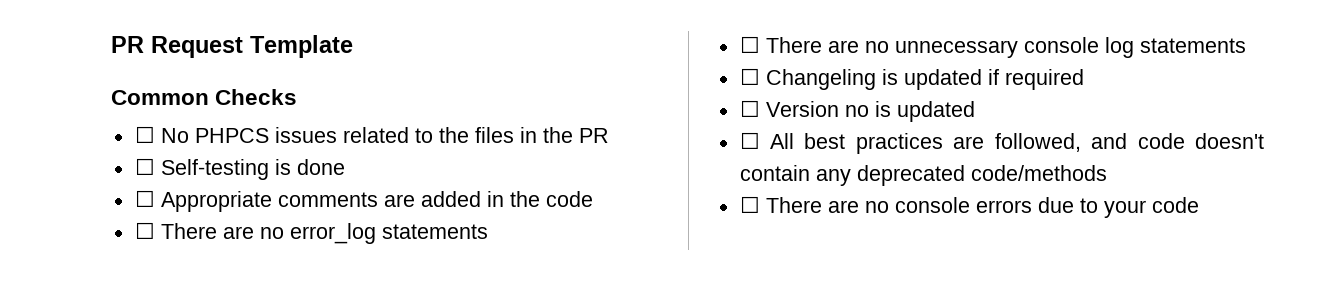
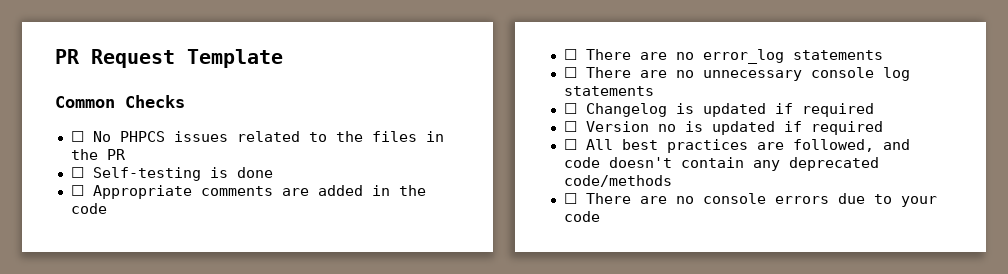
[765,69,876,90] Changeling -> [585,103,667,117] Changelog
(975, 111) none -> [783,121,883,135] if required

